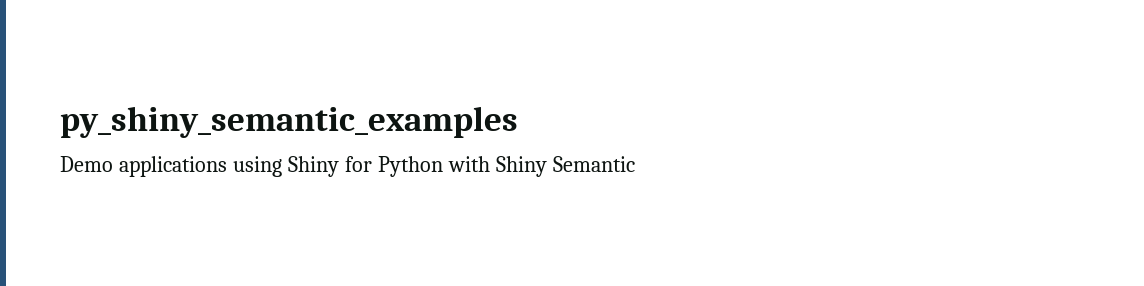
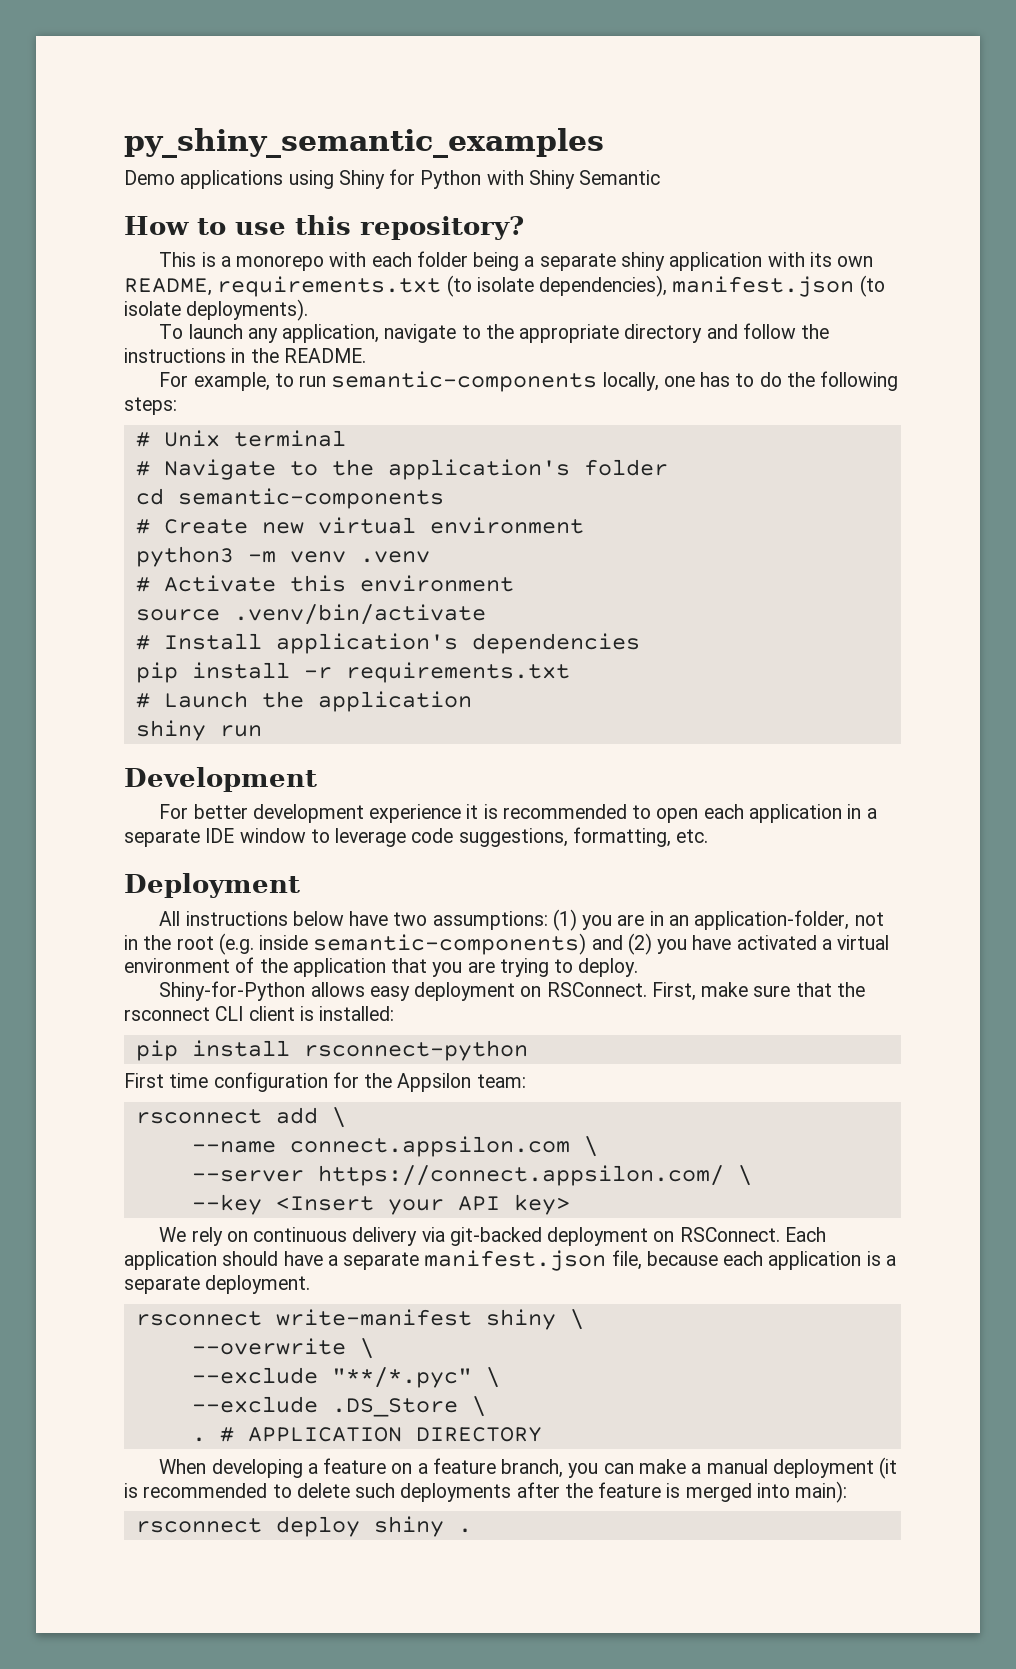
(635, 164) none -> [124,215,524,240] [159,251,874,271] [124,275,885,297] [124,299,309,321] [159,323,830,343] [124,348,366,363] [159,371,899,392] [124,397,177,415] [135,430,346,447] [135,459,668,480] [135,488,444,509] [135,517,584,534] [135,546,430,567] [135,575,514,592] [135,604,486,625] [135,633,640,654] [135,662,570,683] [135,691,472,712] [135,720,262,741] [124,767,317,792] [159,804,877,823] [124,827,709,847] [124,873,300,898] [159,909,884,931] [124,933,890,955] [124,957,639,977] [159,981,865,1001] [124,1006,395,1021] [135,1040,528,1061] [124,1072,526,1092] [135,1107,346,1128] [191,1136,598,1157] [191,1165,752,1186] [191,1194,570,1215] [159,1227,826,1246] [124,1250,896,1271] [124,1275,311,1294] [135,1309,584,1330] [191,1338,374,1359] [191,1367,500,1388] [191,1396,486,1417] [191,1427,542,1442] [159,1457,898,1479] [124,1481,848,1503] [135,1516,472,1537] // How to use this repository? // This is a monorepo with each folder being a separate shiny application with its own README, requirements.txt (to isolate dependencies), manifest.json (to isolate deployments). // To launch any application, navigate to the appropriate directory and follow the instructions in the README. // For example, to run semantic-components locally, one has to do the following steps: // # Unix terminal // # Navigate to the application's folder // cd semantic-components // # Create new virtual environment // python3 -m venv .venv // # Activate this environment // source .venv/bin/activate // # Install application's dependencies // pip install -r requirements.txt // # Launch the application // shiny run // Development // For better development experience it is recommended to open each application in a separate IDE window to leverage code suggestions, formatting, etc. // Deployment // All instructions below have two assumptions: (1) you are in an application-folder, not in the root (e.g. inside semantic-components) and (2) you have activated a virtual environment of the application that you are trying to deploy. // Shiny-for-Python allows easy deployment on RSConnect. First, make sure that the rsconnect CLI client is installed: // pip install rsconnect-python // First time configuration for the Appsilon team: // rsconnect add \ // --name connect.appsilon.com \ // --server https://connect.appsilon.com/ \ // --key <Insert your API key> // We rely on continuous delivery via git-backed deployment on RSConnect. Each application should have a separate manifest.json file, because each application is a separate deployment. // rsconnect write-manifest shiny \ // --overwrite \ // --exclude "**/*.pyc" \ // --exclude .DS_Store \ // . # APPLICATION DIRECTORY // When developing a feature on a feature branch, you can make a manual deployment (it is recommended to delete such deployments after the feature is merged into main): // rsconnect deploy shiny .

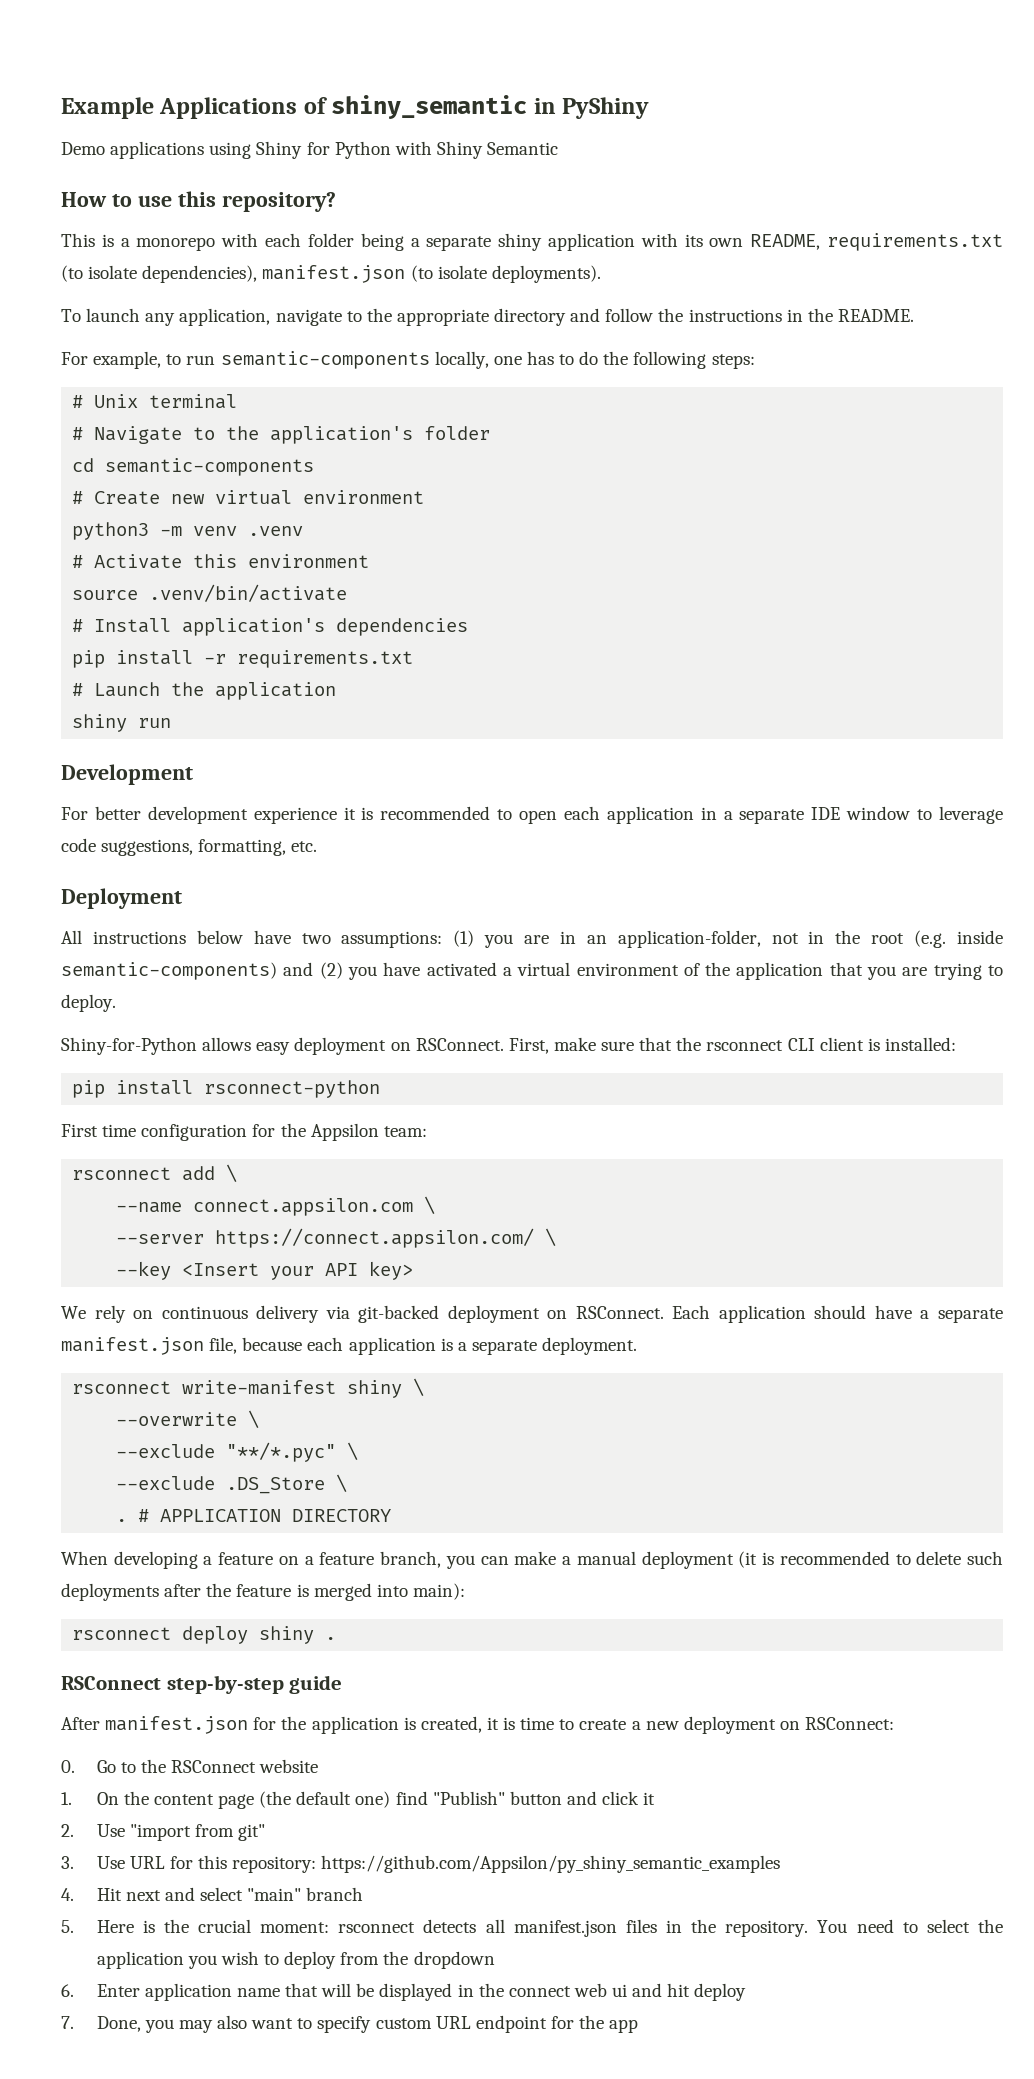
[124,128,604,158] py_shiny_semantic_examples -> [61,95,650,119] Example Applications of shiny_semantic in PyShiny
(472, 1530) none -> [61,1675,343,1694] [61,1716,895,1734] [61,1759,319,1773] [61,1791,656,1809] [61,1824,265,1841] [61,1855,781,1873] [61,1887,364,1901] [61,1919,1004,1937] [96,1951,495,1969] [61,1983,747,2001] [61,2015,639,2033] // RSConnect step-by-step guide // After manifest.json for the application is created, it is time to create a new deployment on RSConnect: // 0. Go to the RSConnect website // 1. On the content page (the default one) find "Publish" button and click it // 2. Use "import from git" // 3. Use URL for this repository: https://github.com/Appsilon/py_shiny_semantic_examples // 4. Hit next and select "main" branch // 5. Here is the crucial moment: rsconnect detects all manifest.json files in the repository. You need to select the application you wish to deploy from the dropdown // 6. Enter application name that will be displayed in the connect web ui and hit deploy // 7. Done, you may also want to specify custom URL endpoint for the app

